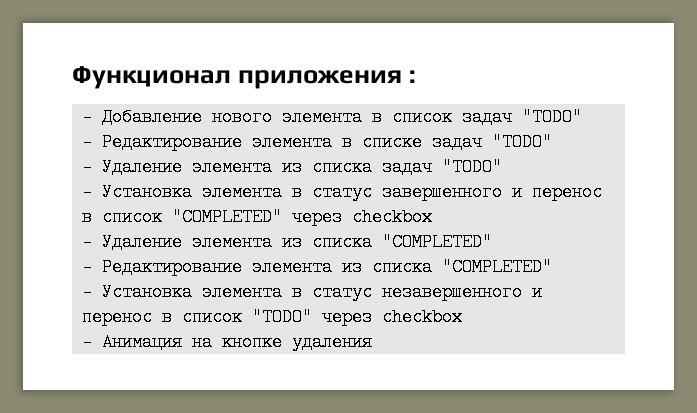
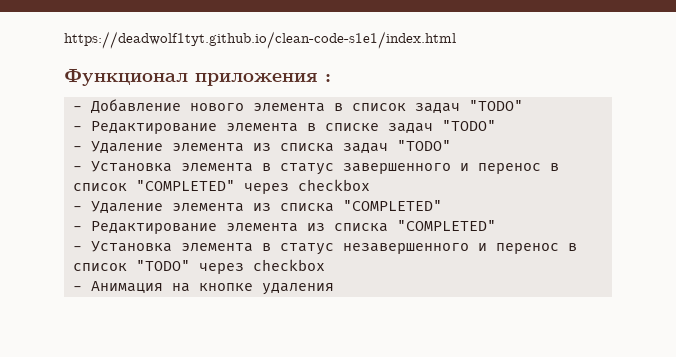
(72, 77) none -> [64,31,456,49] https://deadwolf1tyt.github.io/clean-code-s1e1/index.html //

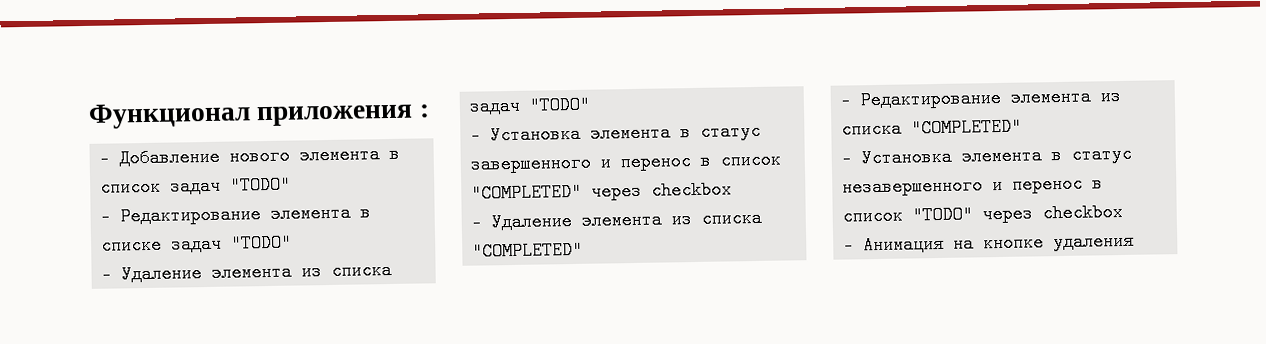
[64,31,456,49] https://deadwolf1tyt.github.io/clean-code-s1e1/index.html // -> (88, 115) none

